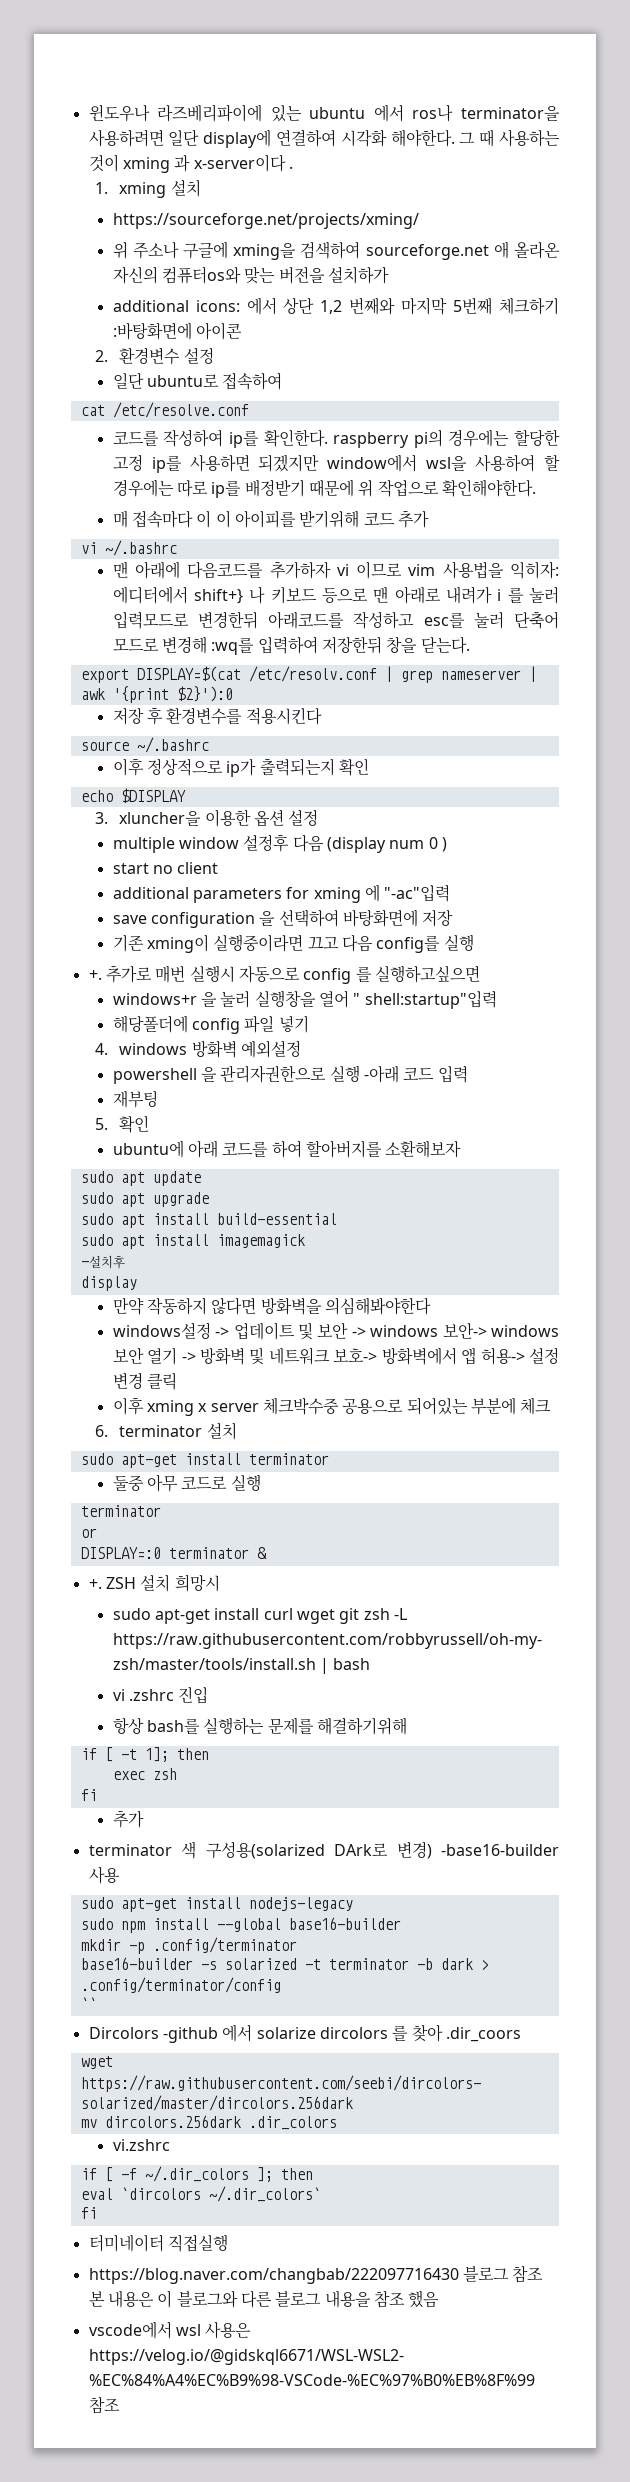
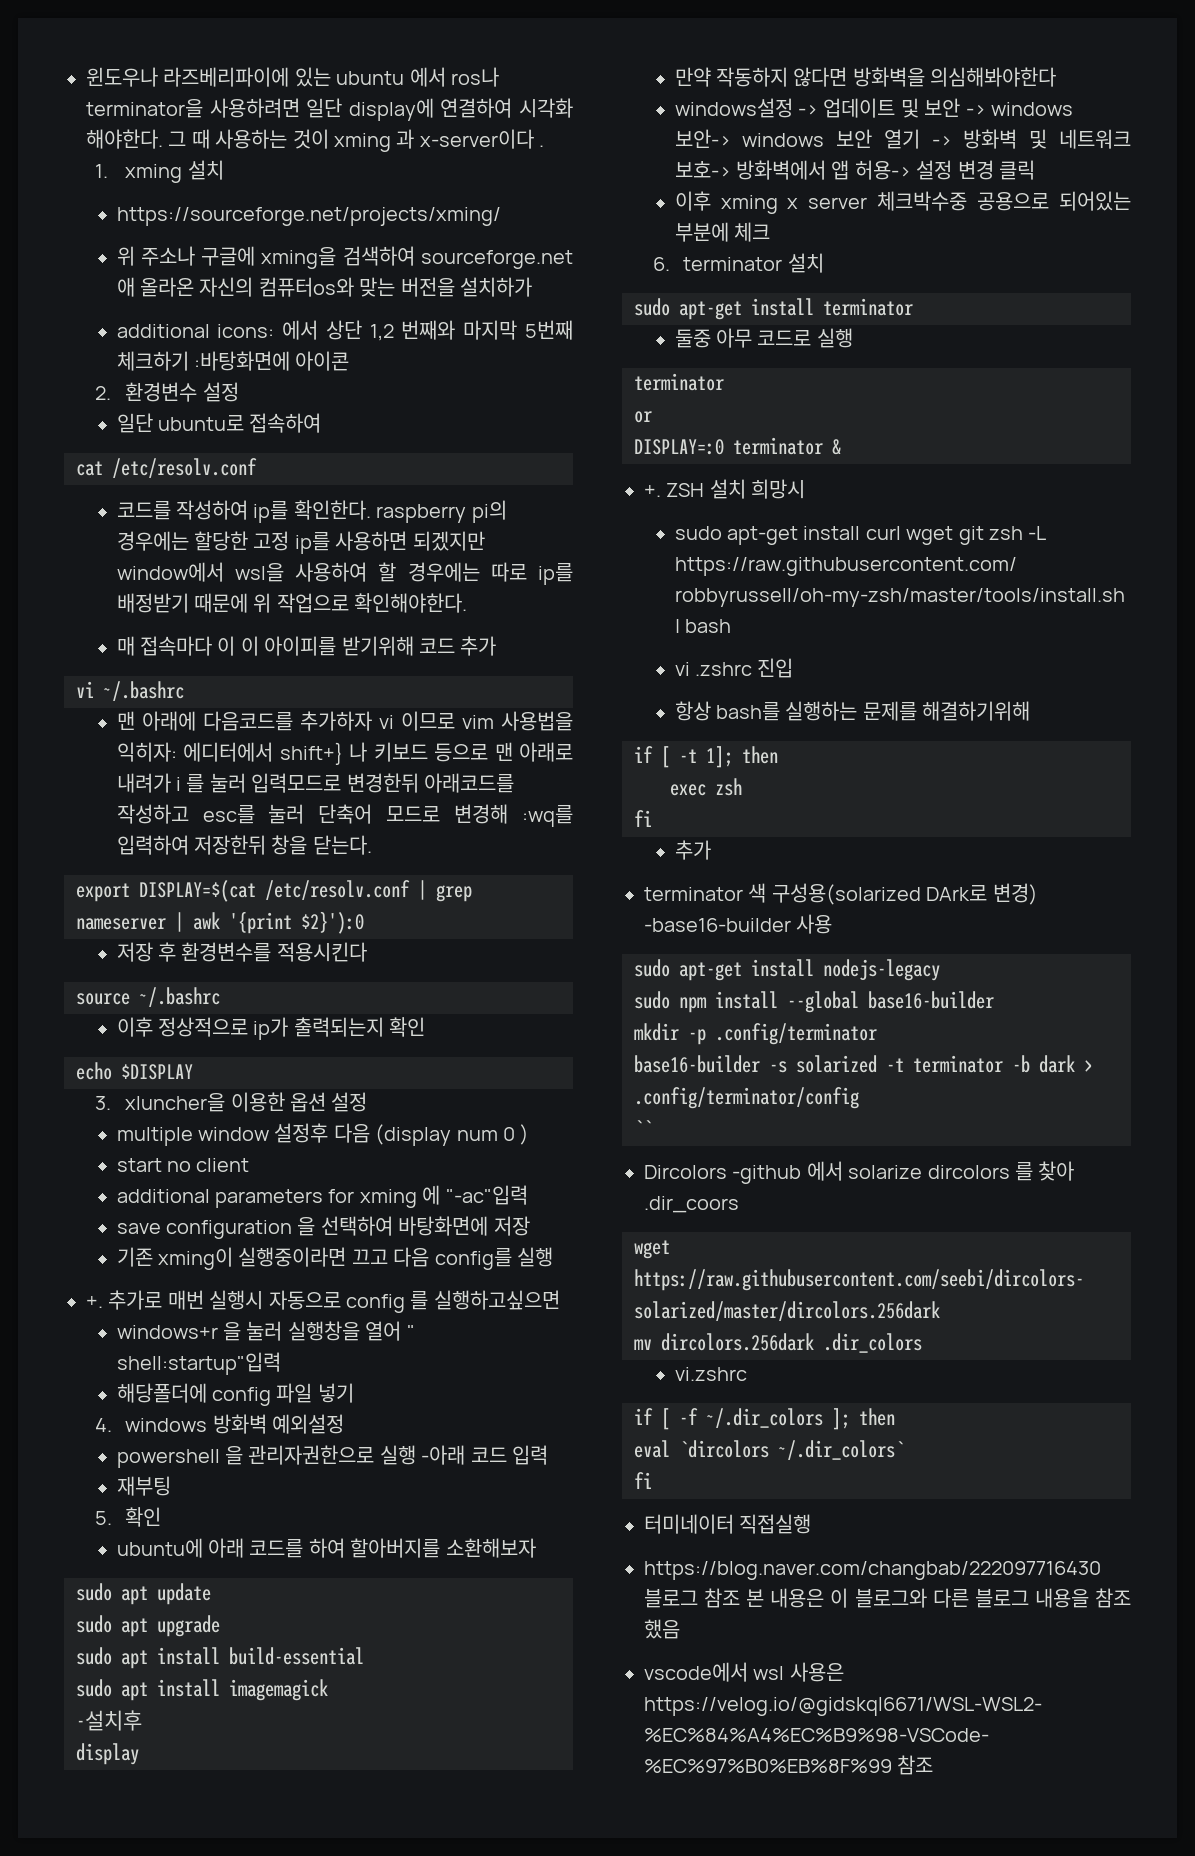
[112,402,249,418] /etc/resolve.conf -> [112,458,257,478] /etc/resolv.conf

